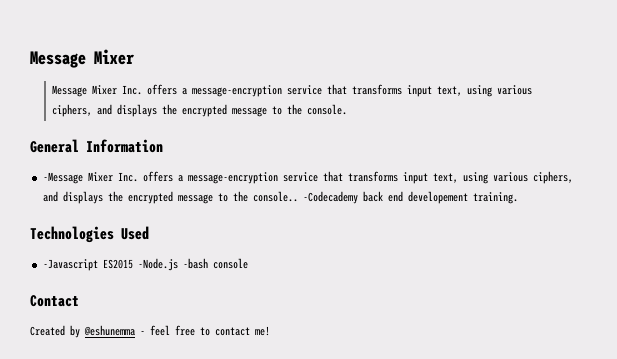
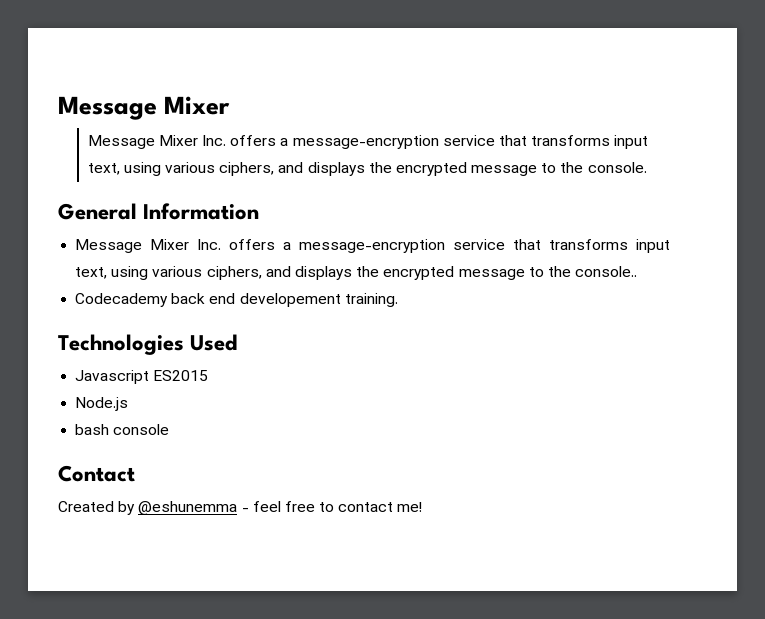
[42,172,83,184] -Message -> [75,239,143,253] Message
[302,191,358,204] -Codecademy -> [75,293,169,307] // Codecademy
[42,259,98,271] -Javascript -> [75,370,150,384] Javascript
[137,258,208,271] -Node.js -bash -> [75,397,129,411] [75,424,110,435] // Node.js // bash

